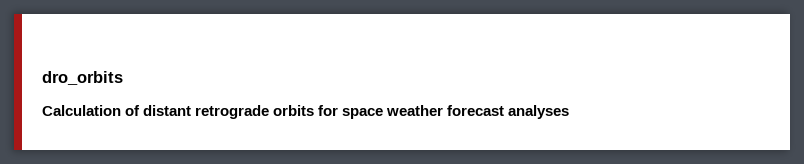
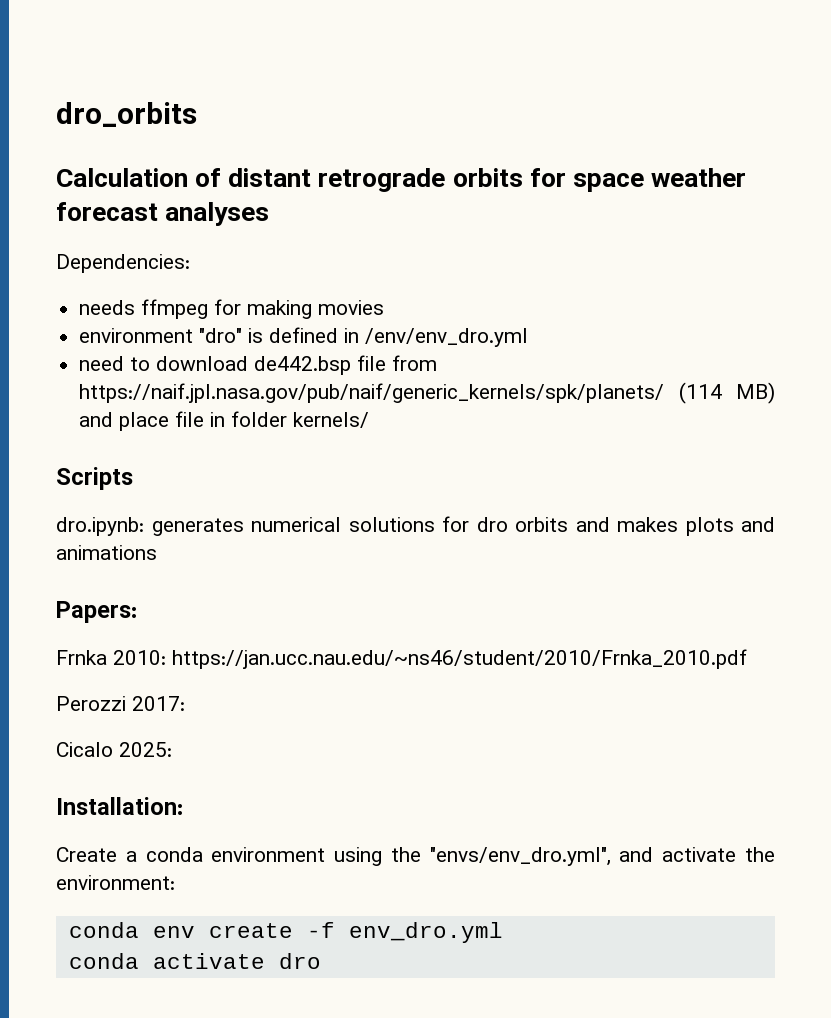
(570, 112) none -> [56,254,190,273] [79,299,385,319] [79,327,529,347] [79,355,438,375] [79,382,775,404] [79,411,370,431] [56,467,133,490] [56,516,775,536] [56,545,157,560] [56,601,138,623] [56,649,747,669] [56,696,185,711] [56,742,172,757] [56,797,184,815] [56,847,776,866] [56,875,175,890] [68,922,503,943] [68,953,321,969] // Dependencies: // needs ffmpeg for making movies // environment "dro" is defined in /env/env_dro.yml // need to download de442.bsp file from https://naif.jpl.nasa.gov/pub/naif/generic_kernels/spk/planets/ (114 MB) and place file in folder kernels/ // Scripts // dro.ipynb: generates numerical solutions for dro orbits and makes plots and animations // Papers: // Frnka 2010: https://jan.ucc.nau.edu/~ns46/student/2010/Frnka_2010.pdf // Perozzi 2017: // Cicalo 2025: // Installation: // Create a conda environment using the "envs/env_dro.yml", and activate the environment: // conda env create -f env_dro.yml // conda activate dro

